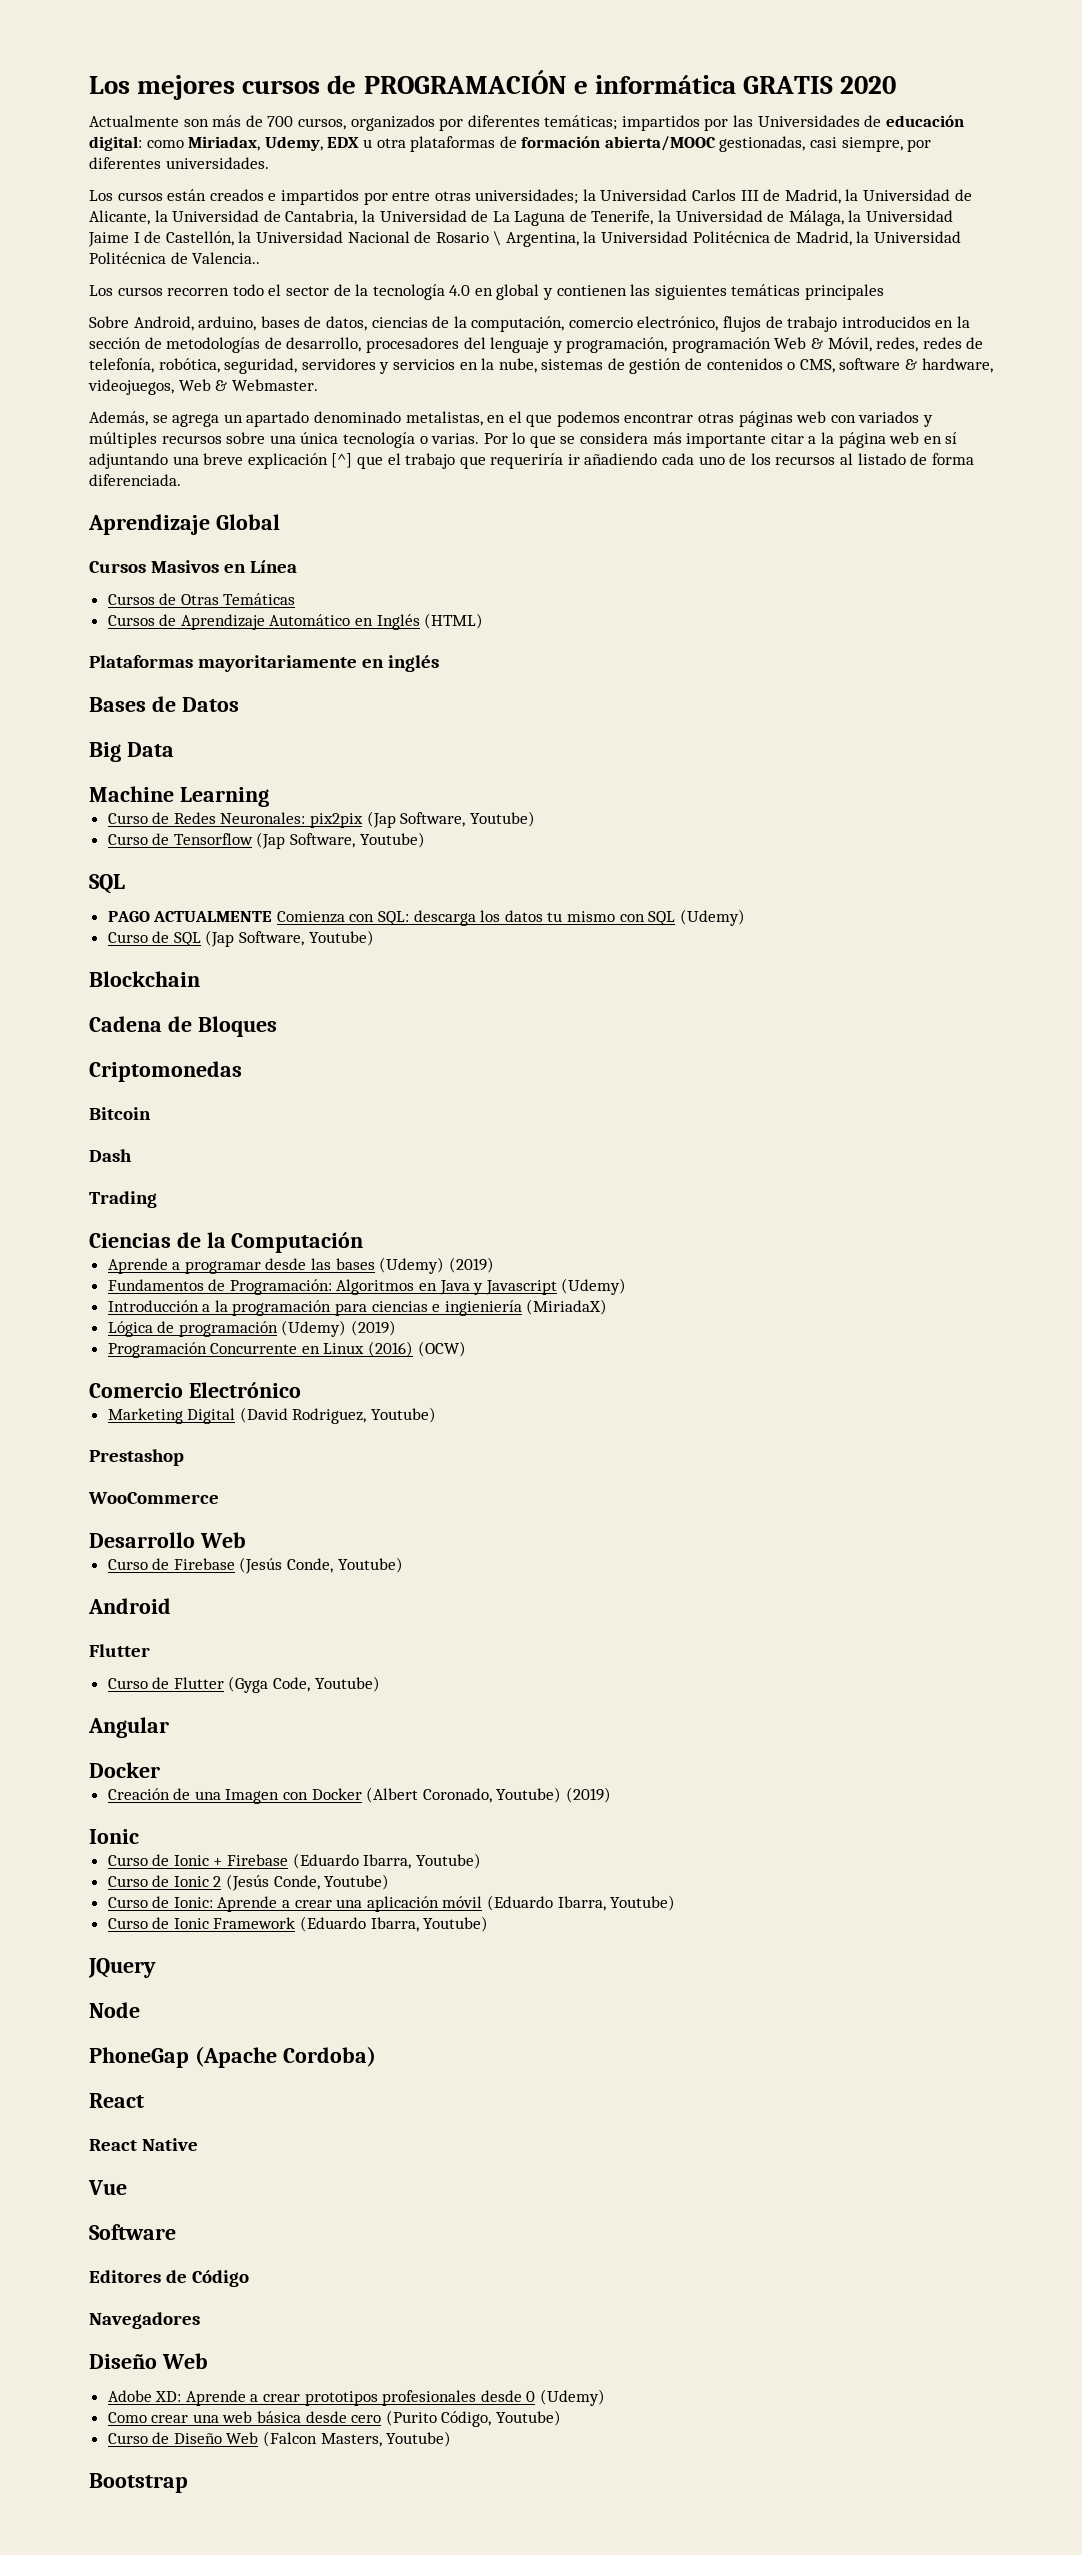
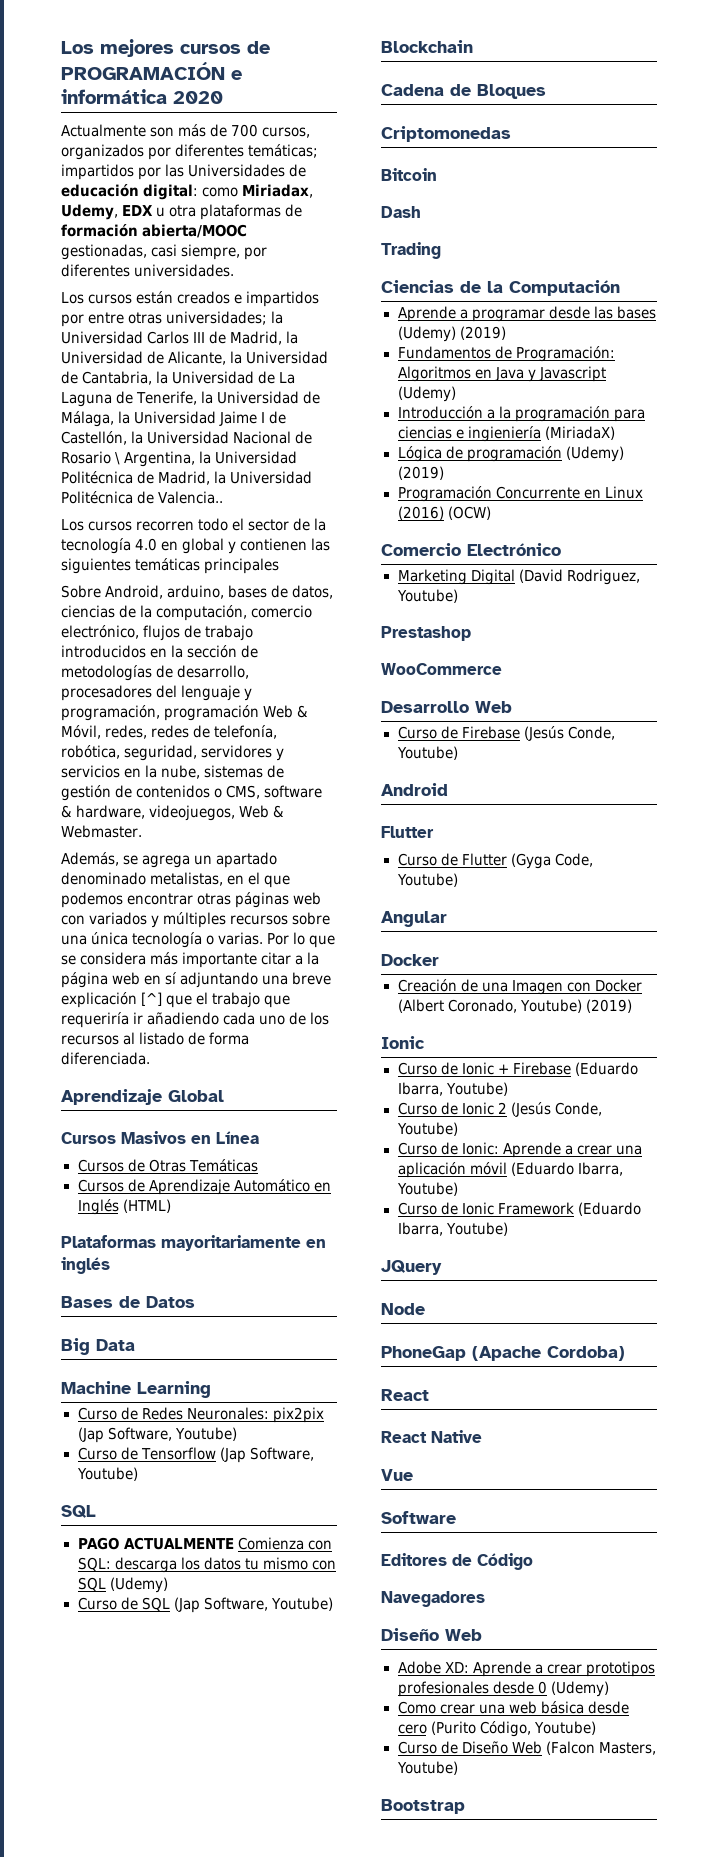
[743,76,834,94] GRATIS -> (167, 96) none

